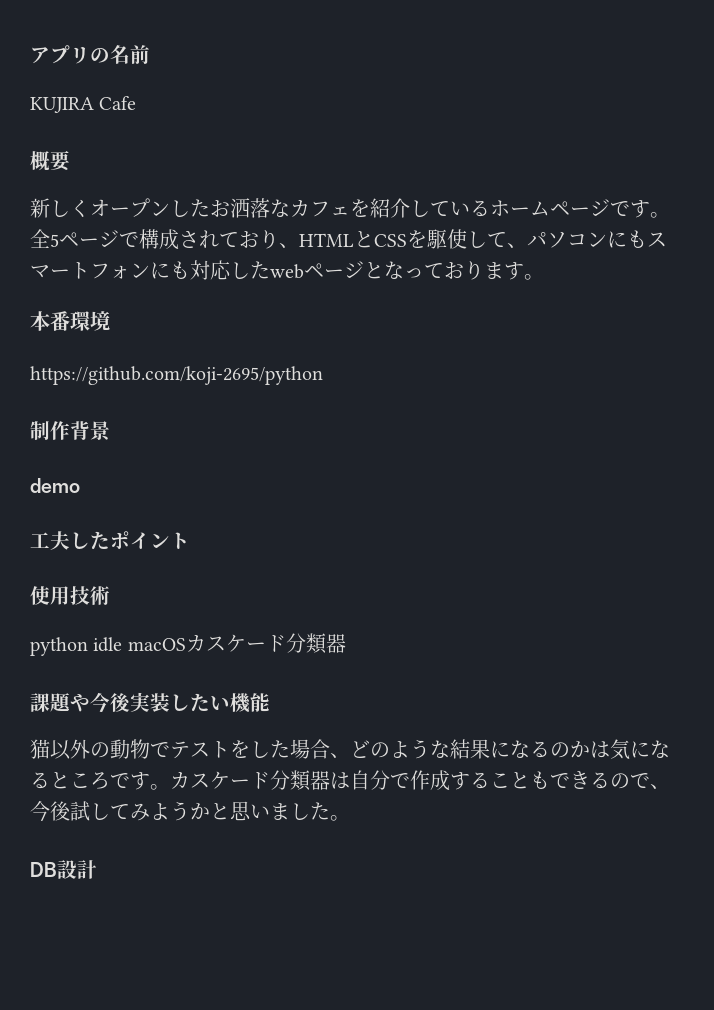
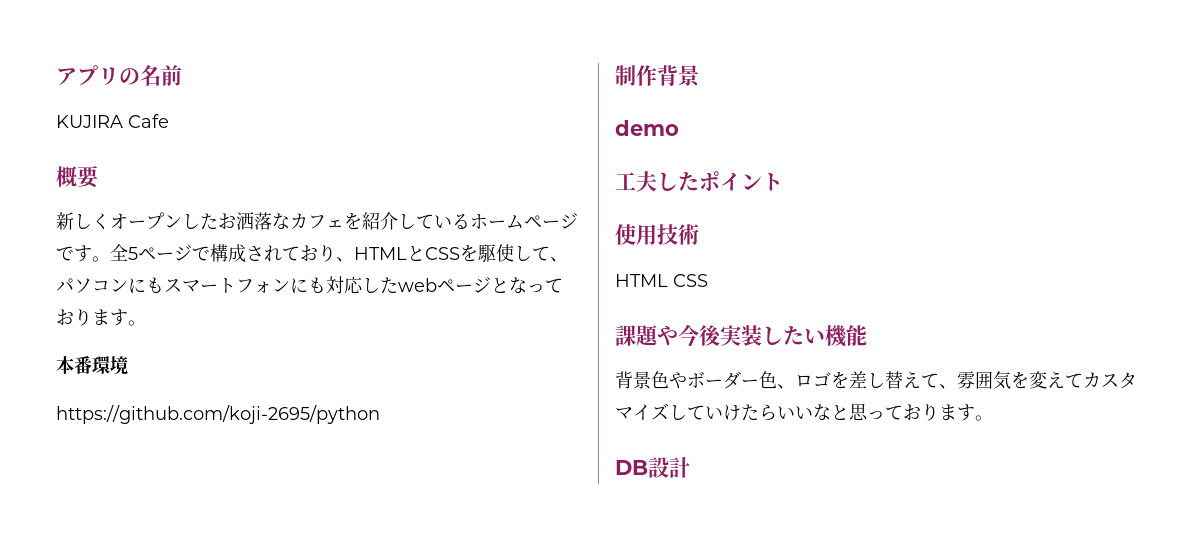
[30,633,346,656] python idle macOSカスケード分類器 -> [615,274,708,287] HTML CSS
[30,739,670,760] [30,770,670,791] [30,801,330,822] 猫以外の動物でテストをした場合、どのような結果になるのかは気になるところです。カスケード分類器は自分で作成することもできるので、今後試してみようかと思いました -> [615,371,1137,389] [615,403,975,421] 背景色やボーダー色、ロゴを差し替えて、雰囲気を変えてカスタマイズしていけたらいいなと思っております

